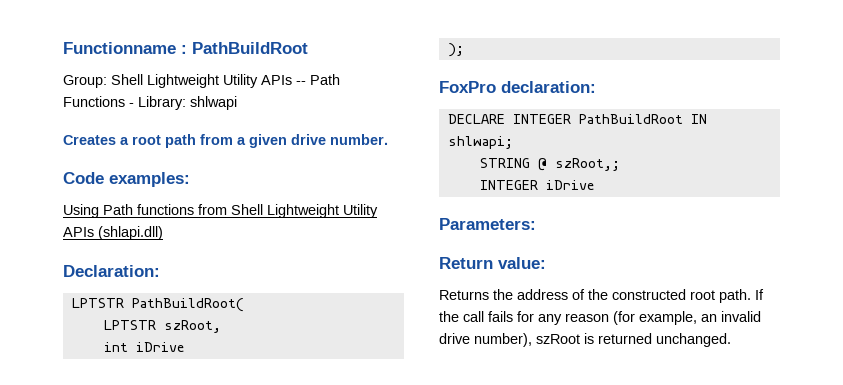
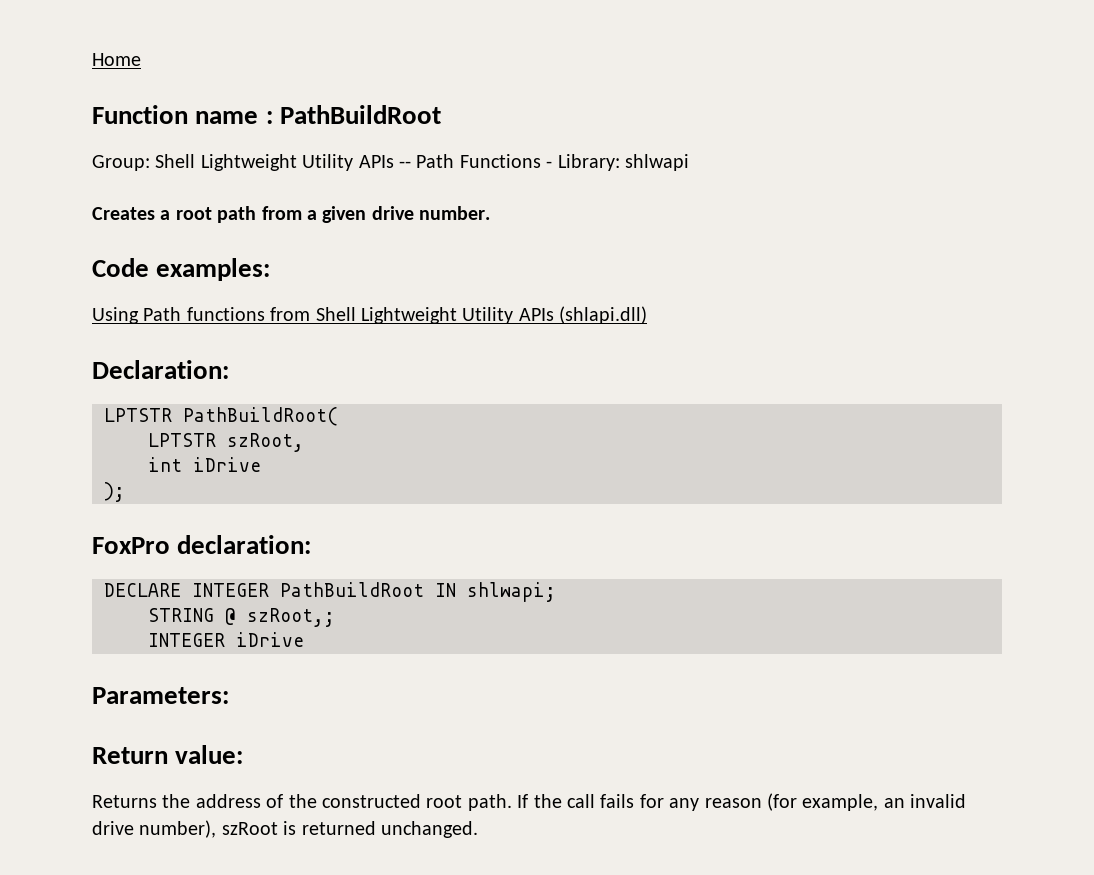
[63,42,176,54] Functionname -> [92,53,141,66] [92,105,259,124] Home // Function name

